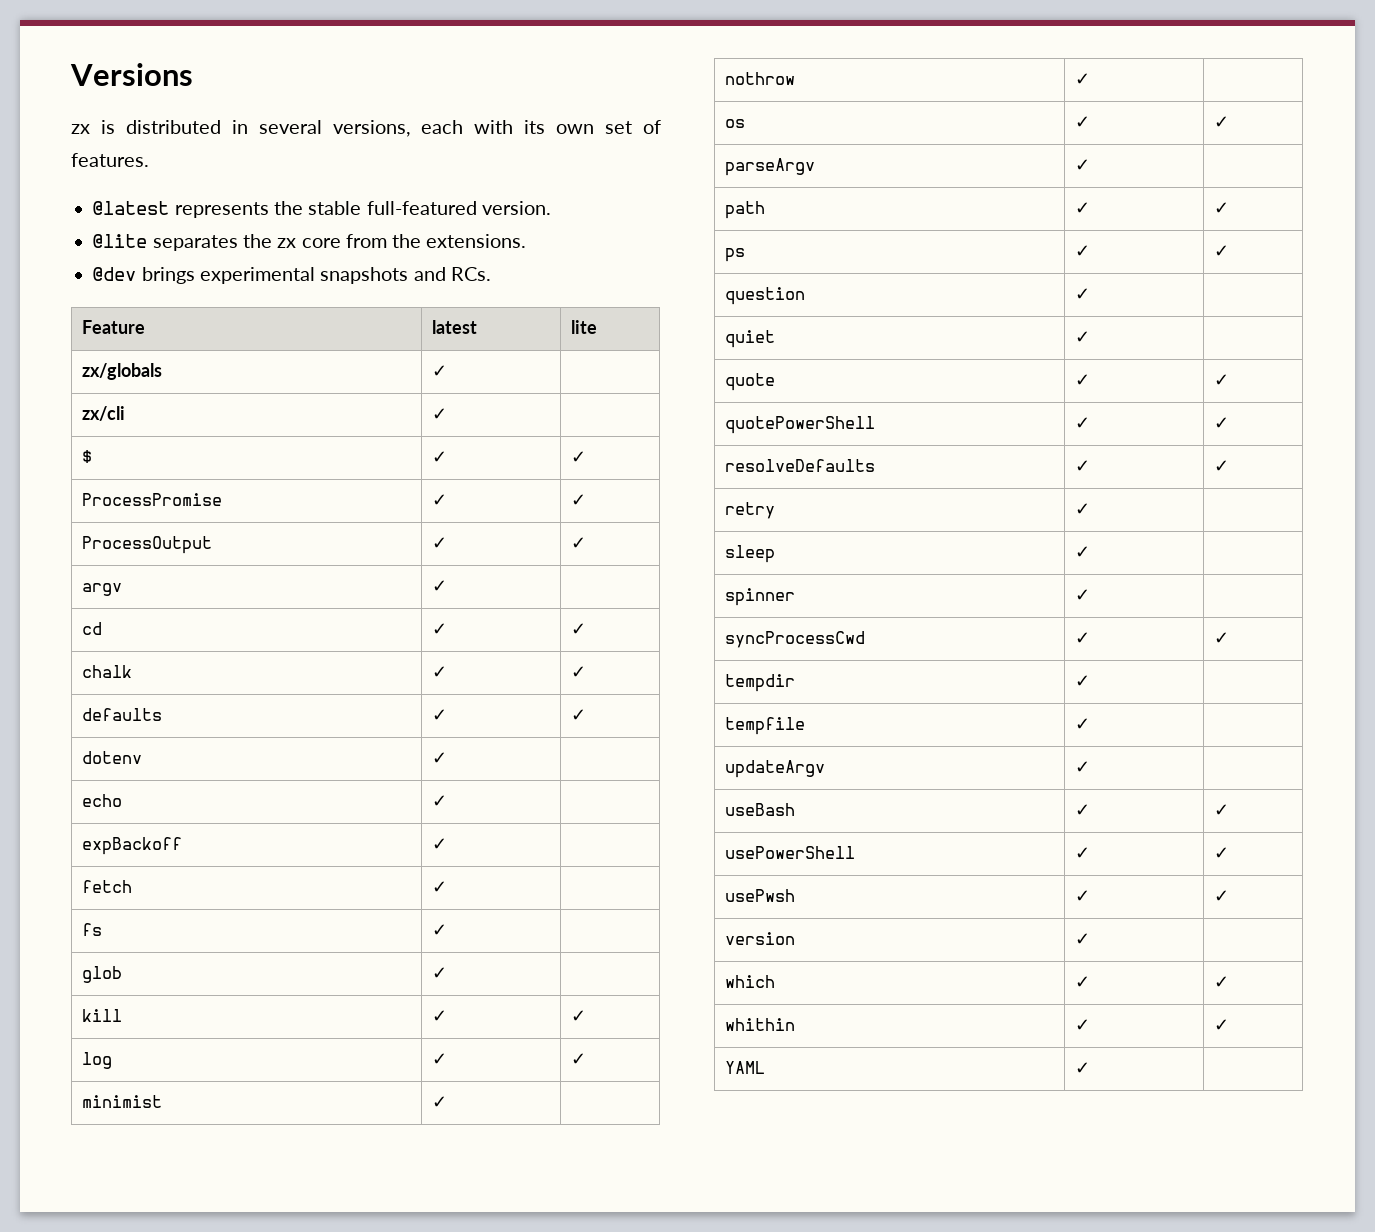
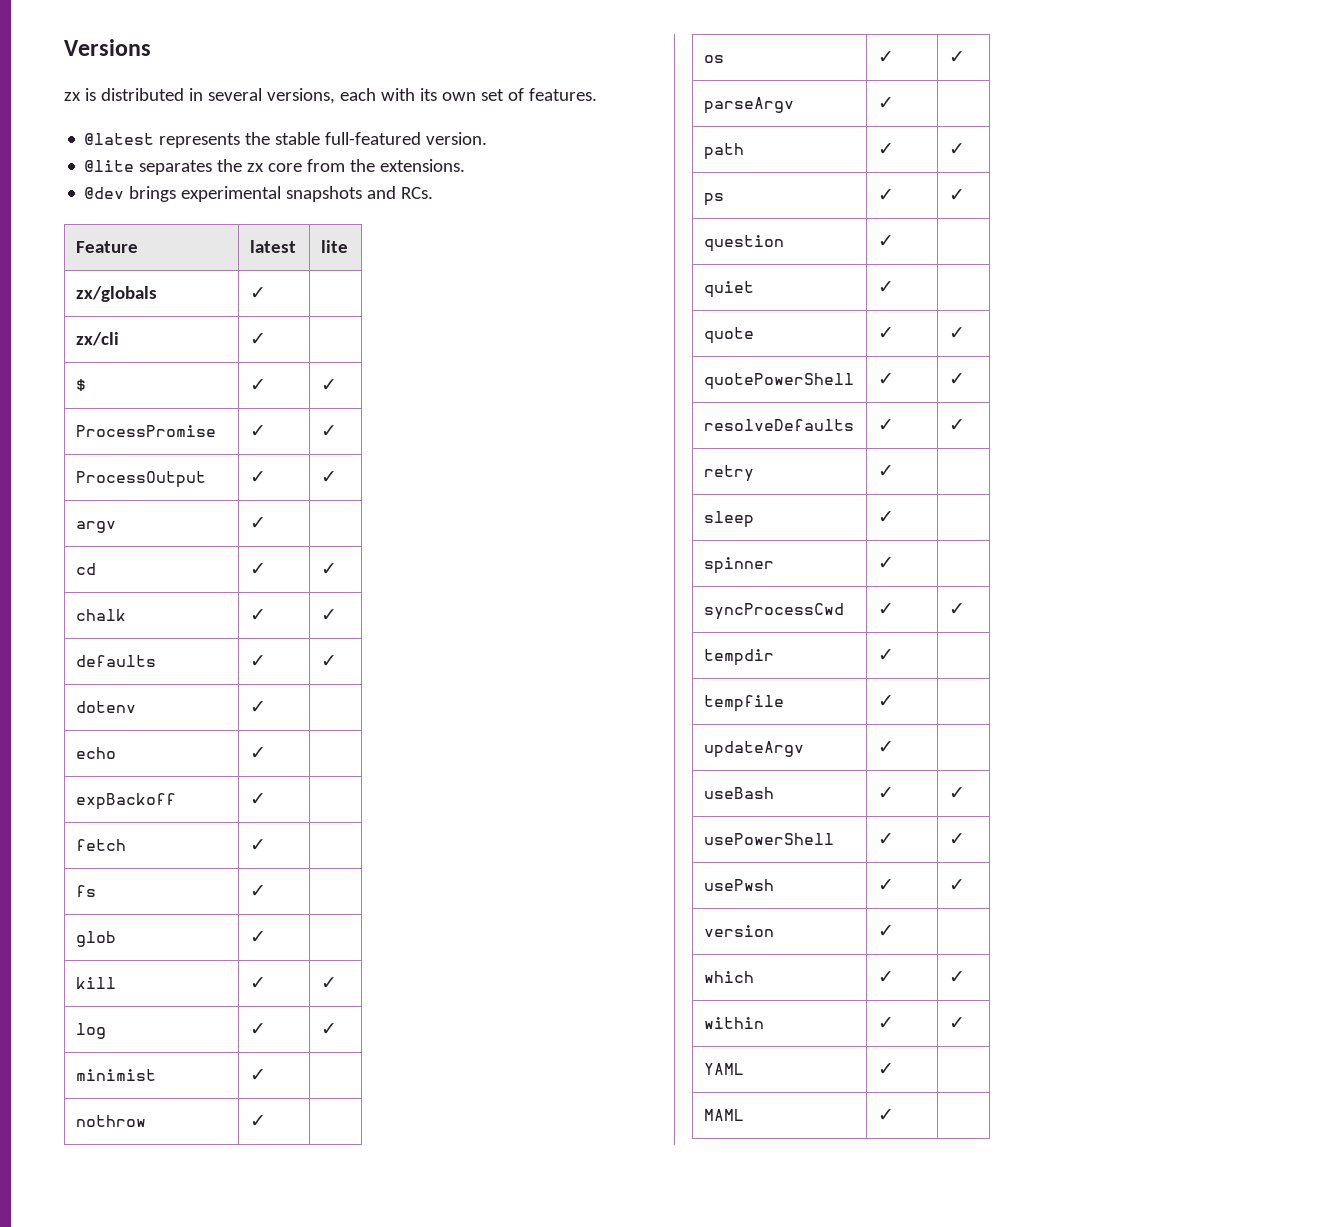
[725,1018,796,1031] whithin -> [703,1017,764,1029] within
(1091, 1068) none -> [703,1109,744,1121] [877,1109,894,1121] // MAML | ✓ |

